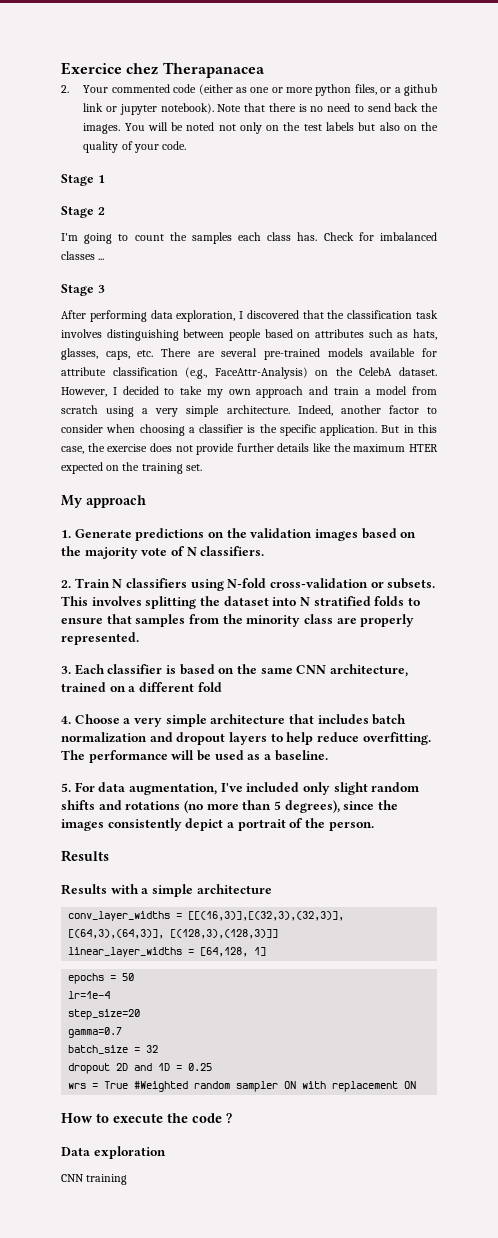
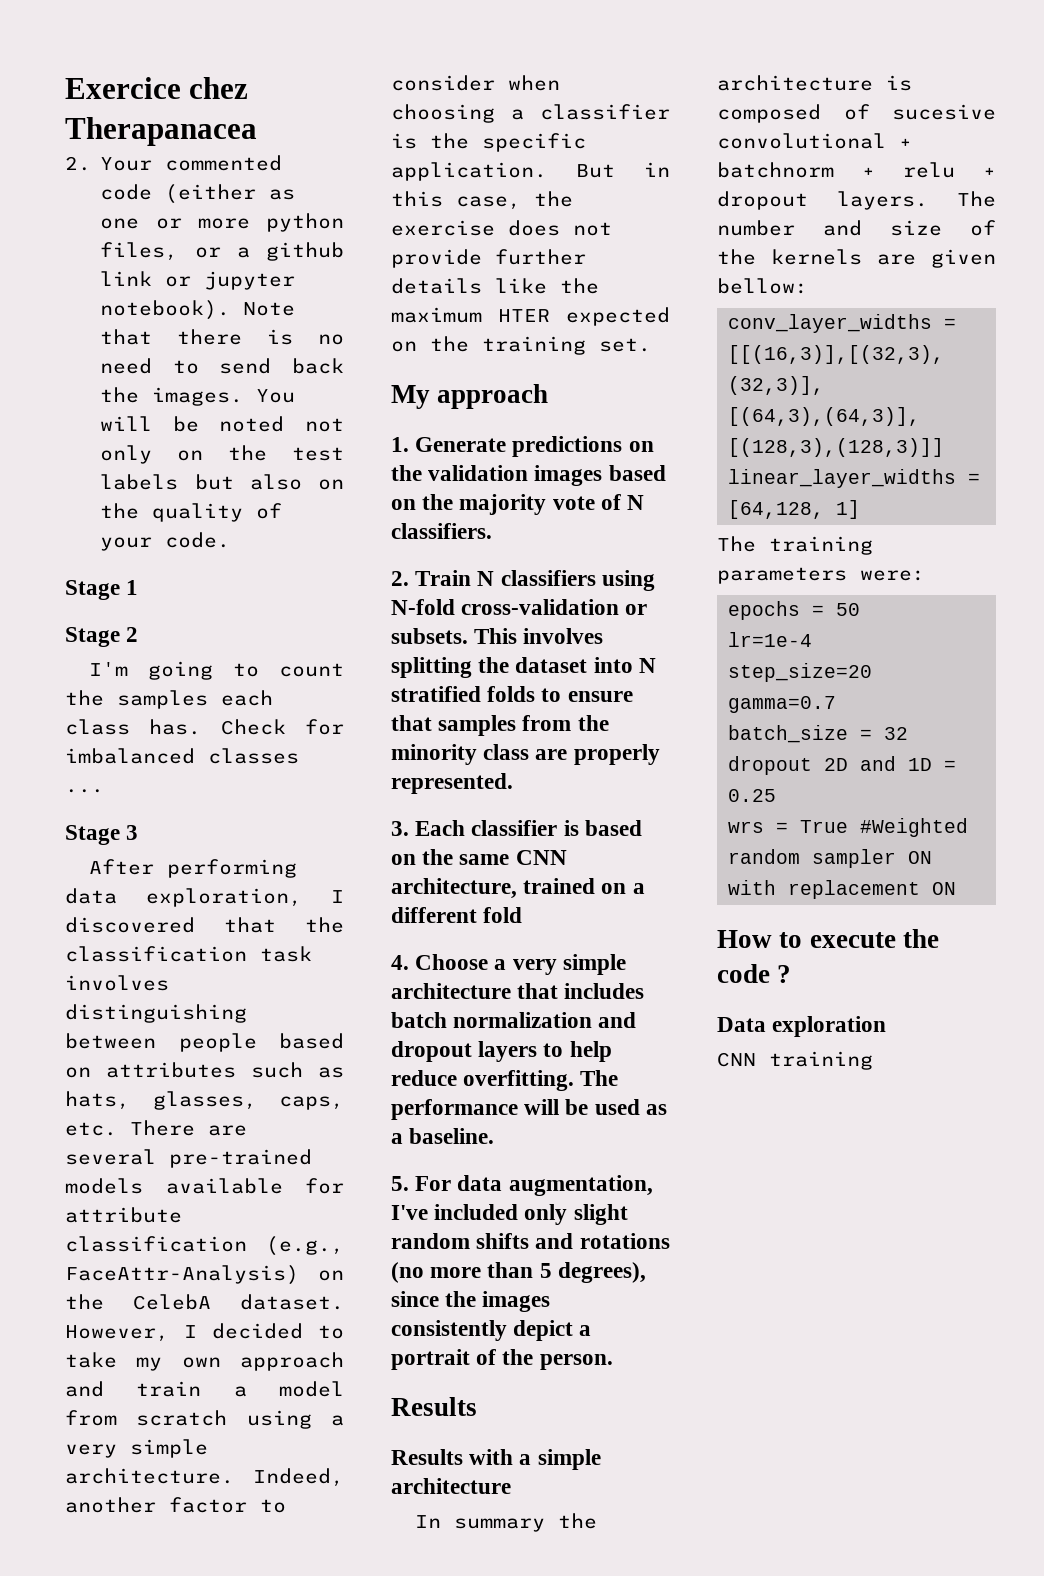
(272, 889) none -> [415,1513,598,1532] [717,75,912,91] [717,104,996,123] [717,133,912,149] [717,162,996,178] [717,191,996,210] [717,220,996,236] [717,249,996,268] [717,278,808,294] // In summary the architecture is composed of sucesive convolutional + batchnorm + relu + dropout layers. The number and size of the kernels are given bellow:
(267, 951) none -> [717,536,873,555] [717,567,925,584] // The training parameters were:

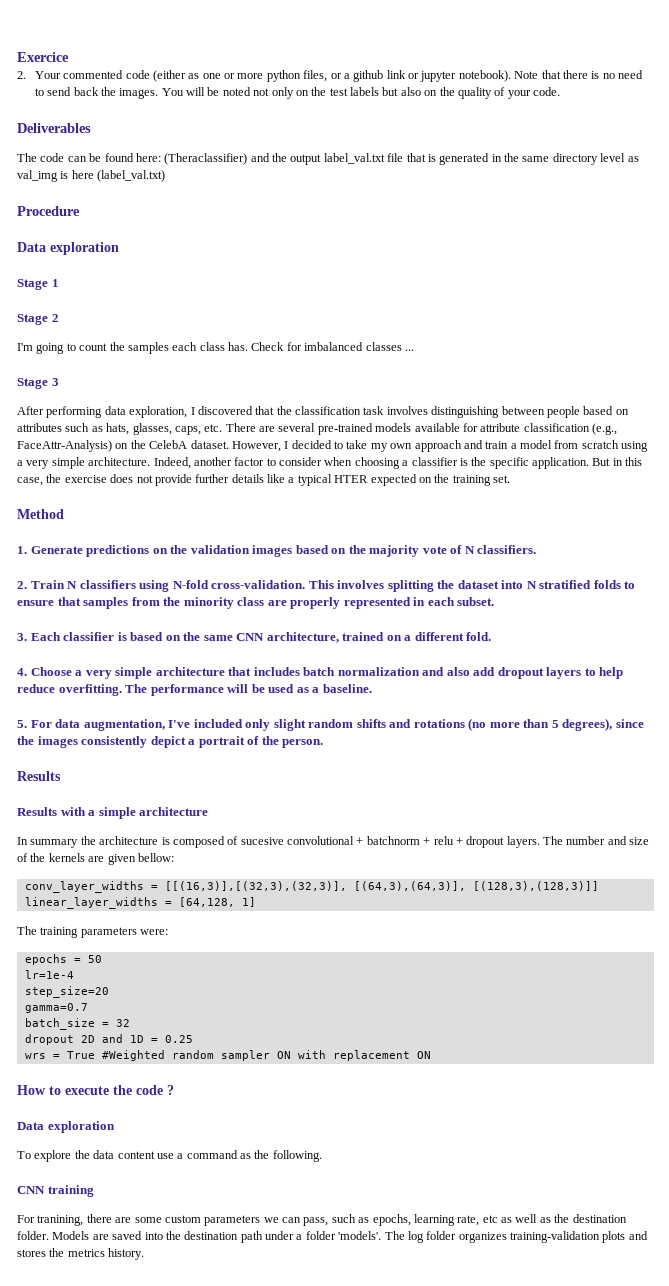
[189,77,249,99] [65,117,257,146] chez Therapanacea -> (69, 57) none
(231, 540) none -> [17,123,91,133] [17,153,639,165] [17,170,166,182] [17,206,80,216] [17,242,119,255] // Deliverables // The code can be found here: (Theraclassifier) and the output label_val.txt file that is generated in the same directory level as val_img is here (label_val.txt) // Procedure // Data exploration
[560,278,599,294] [391,307,482,323] the maximum -> [288,474,332,486] a typical
[391,384,549,409] My approach -> [17,509,64,519] Method
[461,599,648,615] [391,628,468,644] cross-validation or subsets. -> [211,580,306,589] cross-validation.
[391,773,513,794] represented. -> [343,597,495,609] represented in each subset.
[483,907,523,923] fold -> [466,632,492,641] fold.
(637, 1020) none -> [446,667,496,676] also add
[717,1051,873,1070] CNN training -> [17,1150,322,1162] [17,1185,94,1197] [17,1214,627,1226] [17,1231,648,1243] [17,1248,145,1260] To explore the data content use a command as the following. // CNN training // For tranining, there are some custom parameters we can pass, such as epochs, learning rate, etc as well as the destination folder. Models are saved into the destination path under a folder 'models'. The log folder organizes training-validation plots and stores the metrics history.

